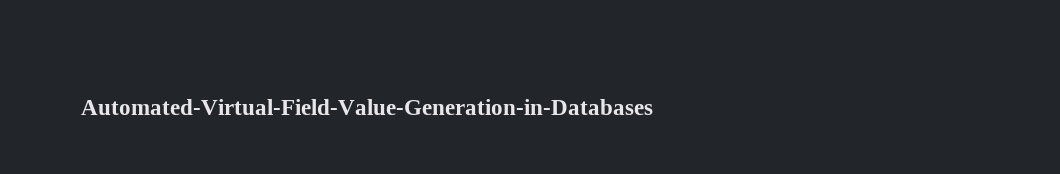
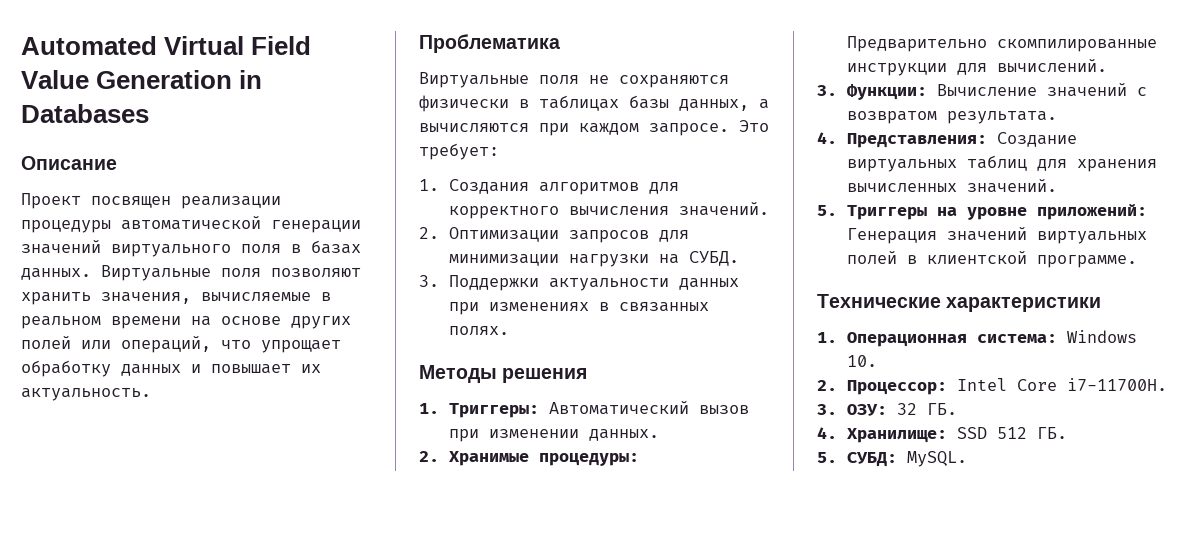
[81,99,653,115] Automated-Virtual-Field-Value-Generation-in-Databases -> [21,36,312,55] [21,70,263,89] [21,104,149,123] [21,156,117,170] [21,193,281,209] [21,216,361,233] [21,240,361,257] [21,265,361,281] [21,292,331,305] [21,316,351,329] [21,336,341,353] [21,360,321,377] [21,388,151,401] [419,34,560,53] [419,72,729,88] [419,95,769,112] [419,120,769,136] [419,143,499,160] [419,179,679,195] [448,202,769,219] [419,227,689,243] [448,251,739,267] [419,275,739,291] [448,302,709,315] [448,326,509,336] [419,365,588,383] [419,401,749,418] [448,429,659,442] [419,451,639,466] [846,36,1157,52] [846,59,1107,76] [817,83,1147,100] [846,111,1057,124] [817,132,1077,148] [846,155,1157,172] [846,179,1057,193] [817,204,1147,220] [846,227,1147,244] [846,251,1137,268] [817,294,1102,312] [817,330,1137,347] [846,355,877,367] [817,378,1167,395] [817,403,957,416] [817,427,1067,443] [817,451,967,467] Automated Virtual Field Value Generation in Databases // Описание // Проект посвящен реализации процедуры автоматической генерации значений виртуального поля в базах данных. Виртуальные поля позволяют хранить значения, вычисляемые в реальном времени на основе других полей или операций, что упрощает обработку данных и повышает их актуальность. // Проблематика // Виртуальные поля не сохраняются физически в таблицах базы данных, а вычисляются при каждом запросе. Это требует: // 1. Создания алгоритмов для корректного вычисления значений. // 2. Оптимизации запросов для минимизации нагрузки на СУБД. // 3. Поддержки актуальности данных при изменениях в связанных полях. // Методы решения // 1. Триггеры: Автоматический вызов при изменении данных. // 2. Хранимые процедуры: Предварительно скомпилированные инструкции для вычислений. // 3. Функции: Вычисление значений с возвратом результата. // 4. Представления: Создание виртуальных таблиц для хранения вычисленных значений. // 5. Триггеры на уровне приложений: Генерация значений виртуальных полей в клиентской программе. // Технические характеристики // 1. Операционная система: Windows 10. // 2. Процессор: Intel Core i7-11700H. // 3. ОЗУ: 32 ГБ. // 4. Хранилище: SSD 512 ГБ. // 5. СУБД: MySQL.

